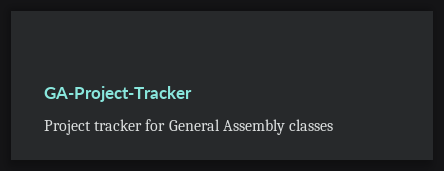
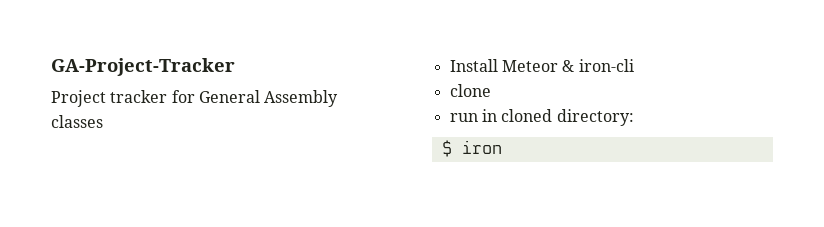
(333, 125) none -> [449,59,634,72] [449,84,491,97] [449,109,634,126] [441,140,502,157] // Install Meteor & iron-cli // clone // run in cloned directory: // $ iron

